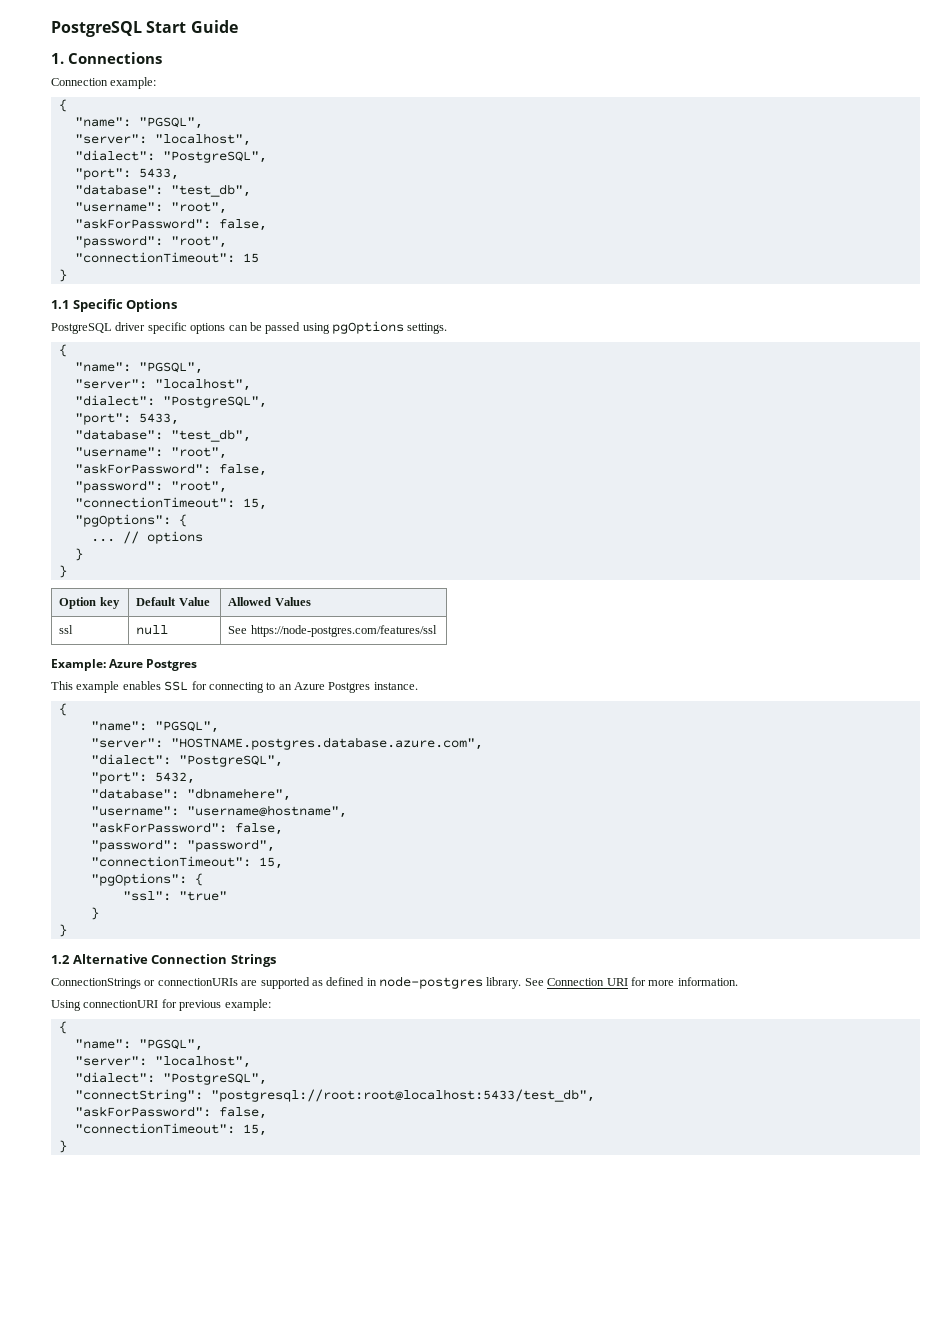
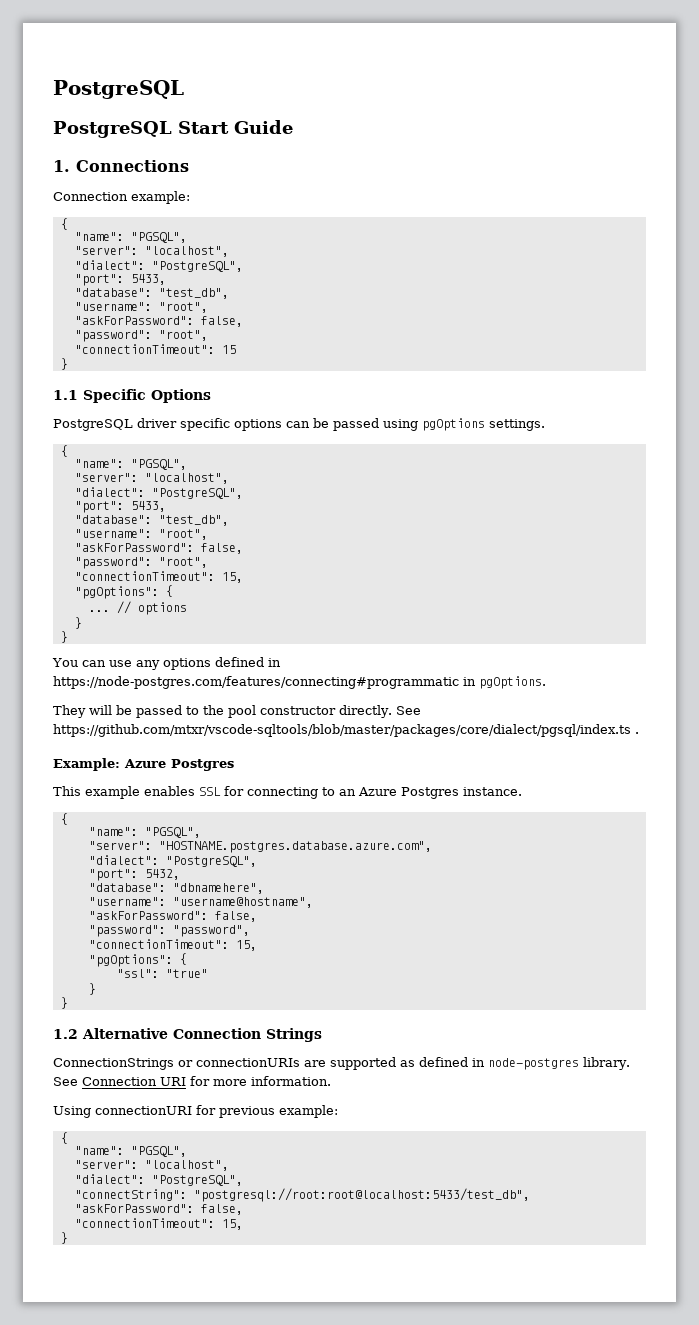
[51,21,142,37] PostgreSQL -> [53,80,184,99] [53,121,172,138] PostgreSQL // PostgreSQL
[59,597,120,609] [136,597,210,606] [228,597,311,606] [59,625,74,634] [136,625,169,635] [228,625,437,637] // Option key | Default Value | Allowed Values // ssl | null | See https://node-postgres.com/features/ssl -> [52,657,281,670] [53,676,546,689] [53,705,421,718] [53,724,639,737] // You can use any options defined in https://node-postgres.com/features/connecting#programmatic in pgOptions. // They will be passed to the pool constructor directly. See https://github.com/mtxr/vscode-sqltools/blob/master/packages/core/dialect/pgsql/index.ts .

